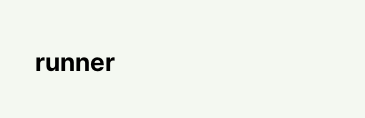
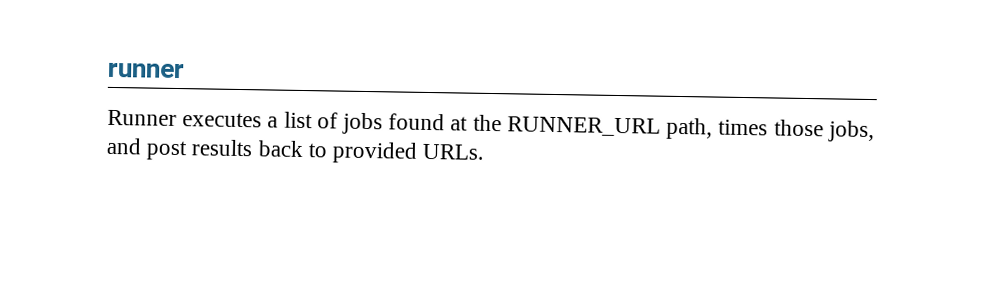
(115, 64) none -> [107,109,875,143] [106,137,485,164] // Runner executes a list of jobs found at the RUNNER_URL path, times those jobs, and post results back to provided URLs.

